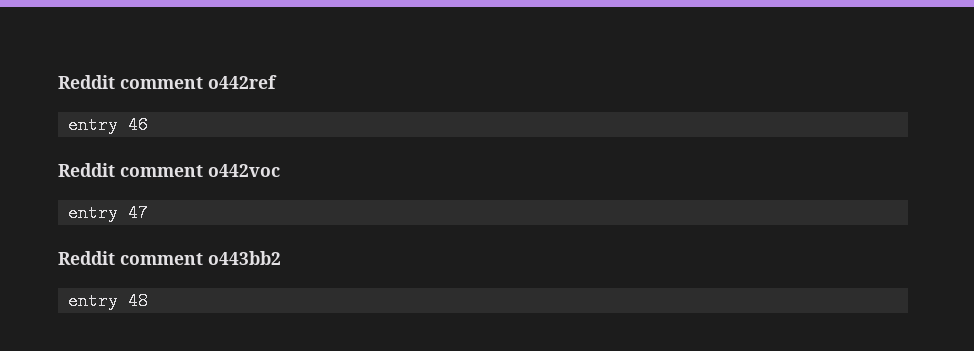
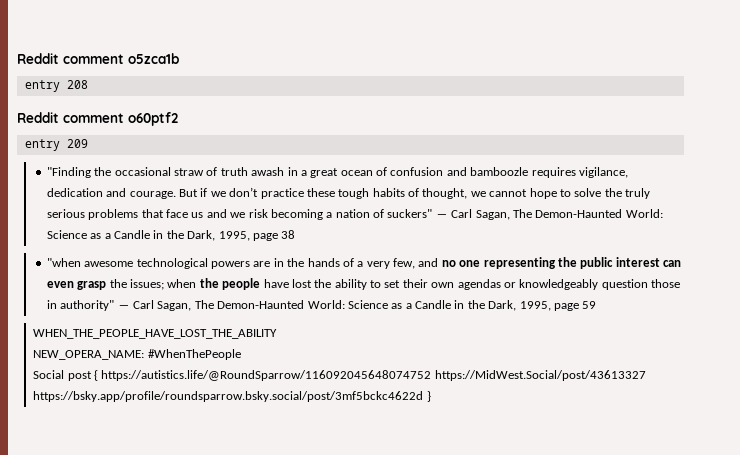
[58,75,277,89] [67,116,148,134] [58,163,280,177] [67,204,148,222] [58,251,281,265] [67,292,148,310] Reddit comment o442ref // entry 46 // Reddit comment o442voc // entry 47 // Reddit comment o443bb2 // entry 48 -> [17,53,179,64] [24,80,88,92] [17,112,178,126] [24,139,88,151] [46,167,628,178] [46,187,651,199] [46,209,663,220] [46,230,296,241] [46,257,682,269] [46,278,681,290] [46,300,597,311] [33,329,278,339] [33,349,241,360] [33,370,646,381] [33,391,431,402] Reddit comment o5zca1b // entry 208 // Reddit comment o60ptf2 // entry 209 // "Finding the occasional straw of truth awash in a great ocean of confusion and bamboozle requires vigilance, dedication and courage. But if we don’t practice these tough habits of thought, we cannot hope to solve the truly serious problems that face us and we risk becoming a nation of suckers" ― Carl Sagan, The Demon-Haunted World: Science as a Candle in the Dark, 1995, page 38 // "when awesome technological powers are in the hands of a very few, and no one representing the public interest can even grasp the issues; when the people have lost the ability to set their own agendas or knowledgeably question those in authority" ― Carl Sagan, The Demon-Haunted World: Science as a Candle in the Dark, 1995, page 59 // WHEN_THE_PEOPLE_HAVE_LOST_THE_ABILITY // NEW_OPERA_NAME: #WhenThePeople // Social post { https://autistics.life/@RoundSparrow/116092045648074752 https://MidWest.Social/post/43613327 https://bsky.app/profile/roundsparrow.bsky.social/post/3mf5bckc4622d }

